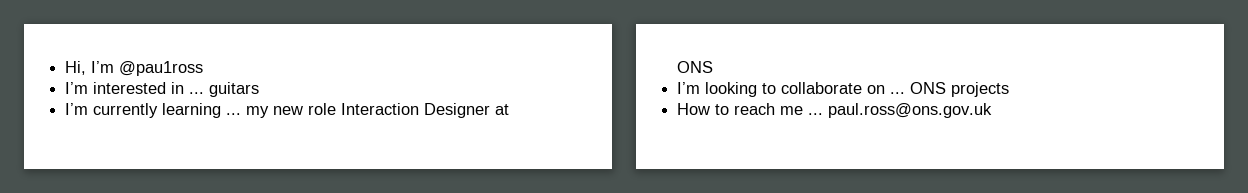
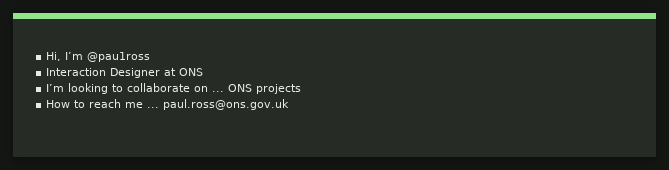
[65,82,260,97] [65,103,337,118] I’m interested in ... guitars // I’m currently learning ... my new role -> (151, 57) none

